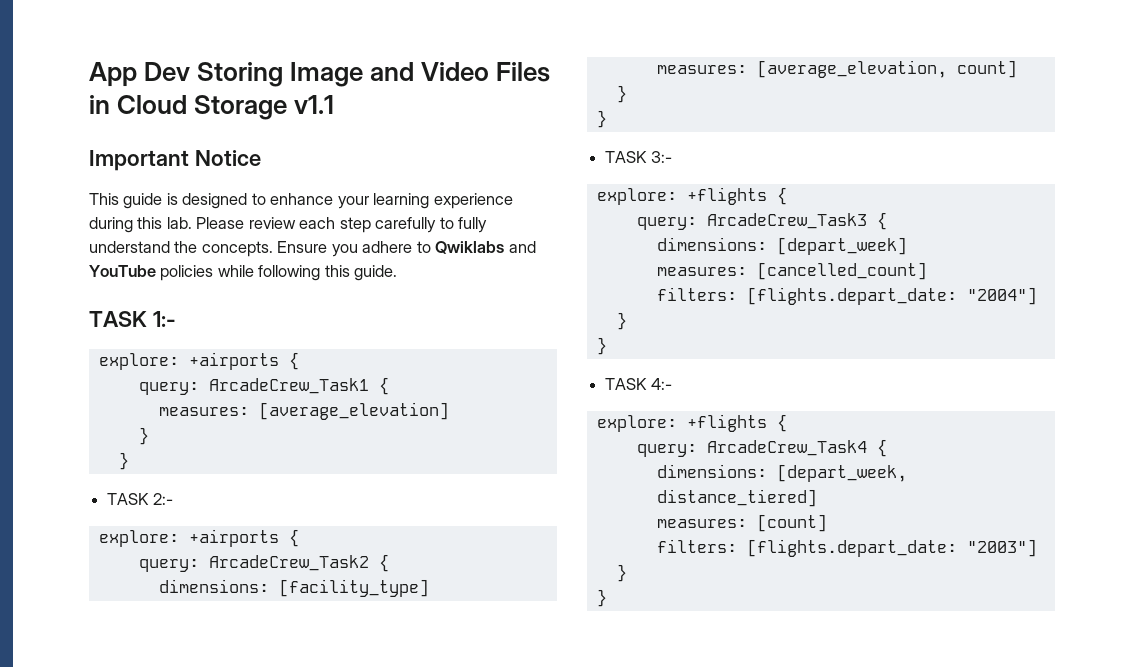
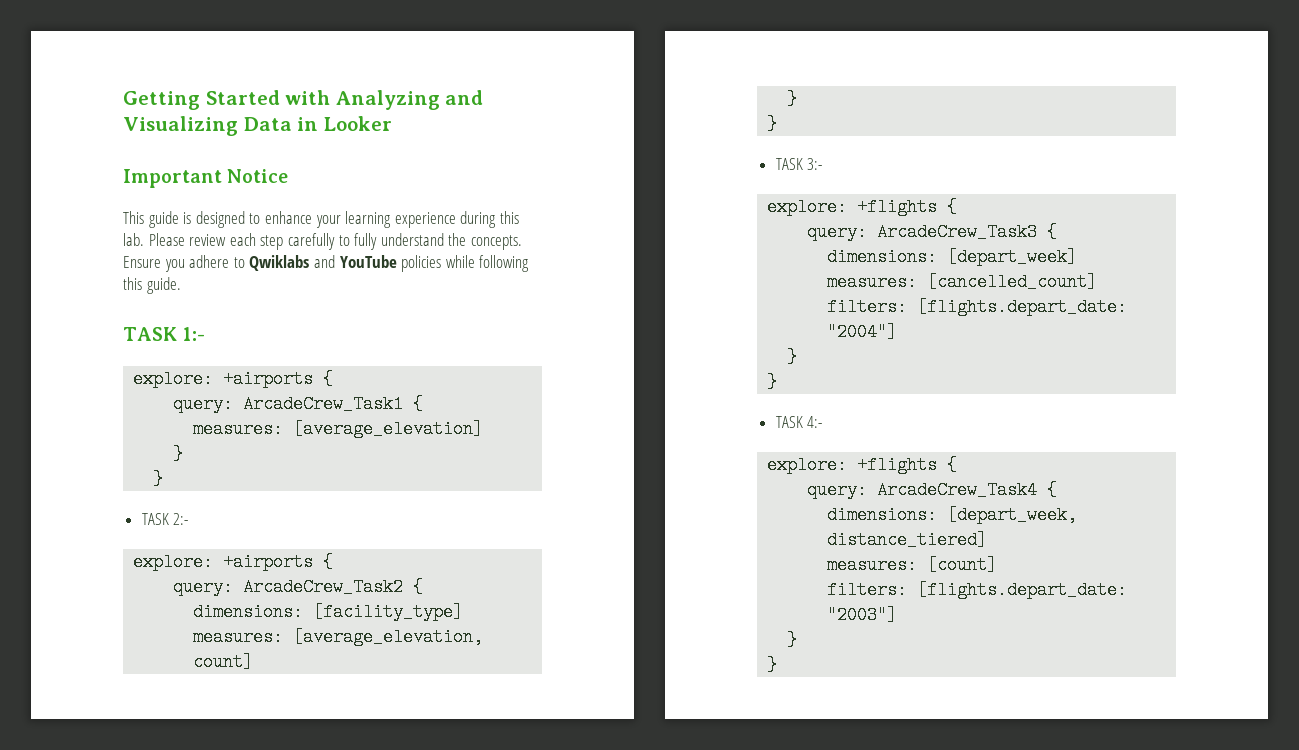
[89,62,551,87] [89,95,335,120] App Dev Storing Image and Video Files in Cloud Storage v1.1 -> [123,90,484,110] [123,116,392,136] Getting Started with Analyzing and Visualizing Data in Looker

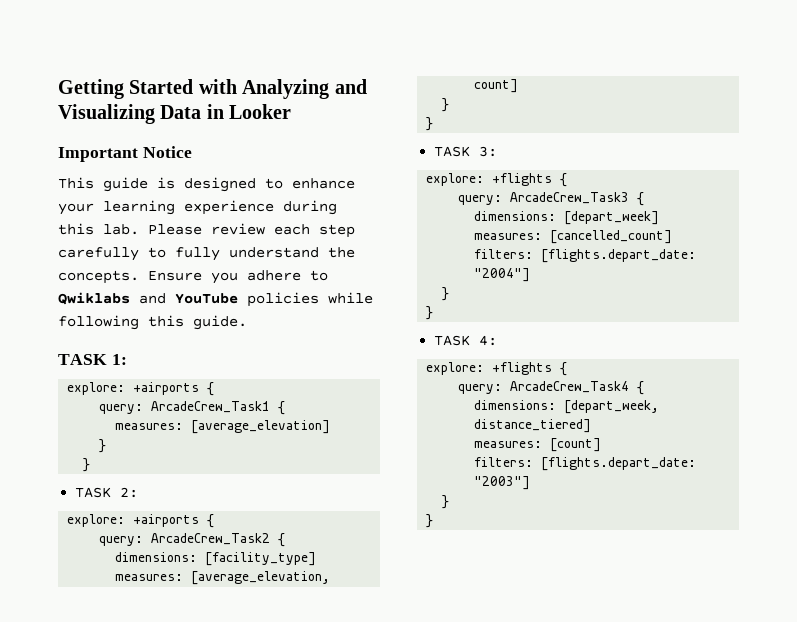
[182,327,206,341] 1:- -> [111,354,127,365] 1:
[173,513,189,525] 2:- -> [120,487,139,498] 2:
[807,158,823,170] 3:- -> [479,146,498,157] 3:
[807,416,823,428] 4:- -> [479,335,498,346] 4:

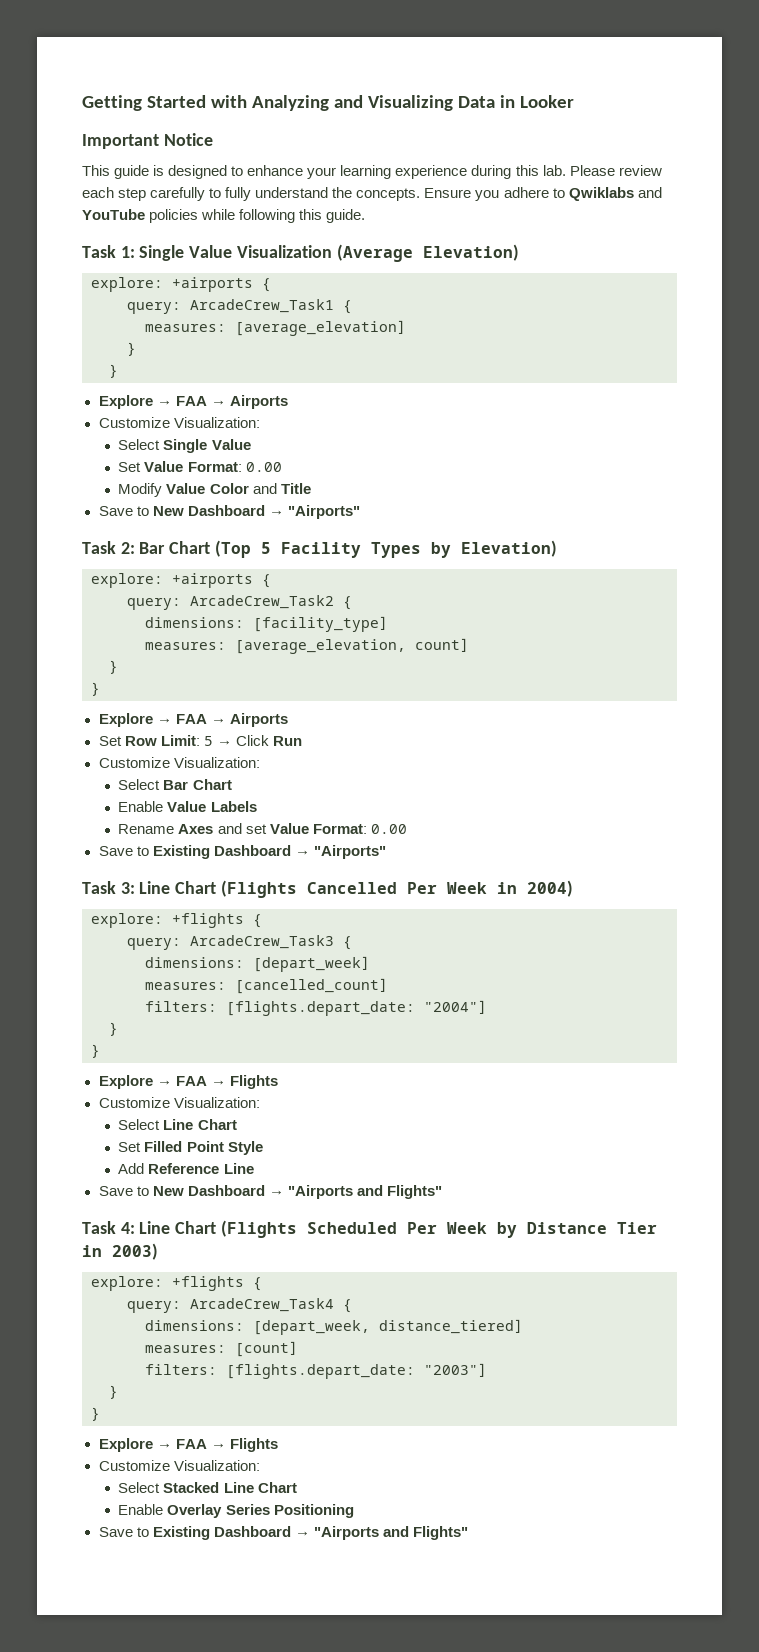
[58,354,107,365] TASK -> [82,245,116,258] Task
(127, 359) none -> [139,244,519,262] Single Value Visualization (Average Elevation)
[75,487,139,498] TASK 2: -> [98,395,288,409] [98,417,260,428] [118,439,251,453] [118,461,282,472] [118,483,311,497] [98,505,360,519] [82,540,557,558] Explore → FAA → Airports // Customize Visualization: // Select Single Value // Set Value Format: 0.00 // Modify Value Color and Title // Save to New Dashboard → "Airports" // Task 2: Bar Chart (Top 5 Facility Types by Elevation)
[434,146,498,157] TASK 3: -> [98,713,288,727] [98,735,302,746] [98,757,260,768] [118,779,232,790] [118,801,257,812] [118,823,407,834] [98,845,386,859] [82,880,573,898] Explore → FAA → Airports // Set Row Limit: 5 → Click Run // Customize Visualization: // Select Bar Chart // Enable Value Labels // Rename Axes and set Value Format: 0.00 // Save to Existing Dashboard → "Airports" // Task 3: Line Chart (Flights Cancelled Per Week in 2004)
[434,335,498,346] TASK 4: -> [98,1075,278,1089] [98,1097,260,1108] [118,1119,237,1130] [118,1141,263,1155] [118,1163,254,1174] [98,1185,442,1199] [82,1220,657,1238] [82,1243,158,1260] Explore → FAA → Flights // Customize Visualization: // Select Line Chart // Set Filled Point Style // Add Reference Line // Save to New Dashboard → "Airports and Flights" // Task 4: Line Chart (Flights Scheduled Per Week by Distance Tier in 2003)
(434, 521) none -> [98,1438,278,1452] [98,1460,260,1471] [118,1482,297,1493] [118,1504,354,1518] [98,1526,468,1540] // Explore → FAA → Flights // Customize Visualization: // Select Stacked Line Chart // Enable Overlay Series Positioning // Save to Existing Dashboard → "Airports and Flights"

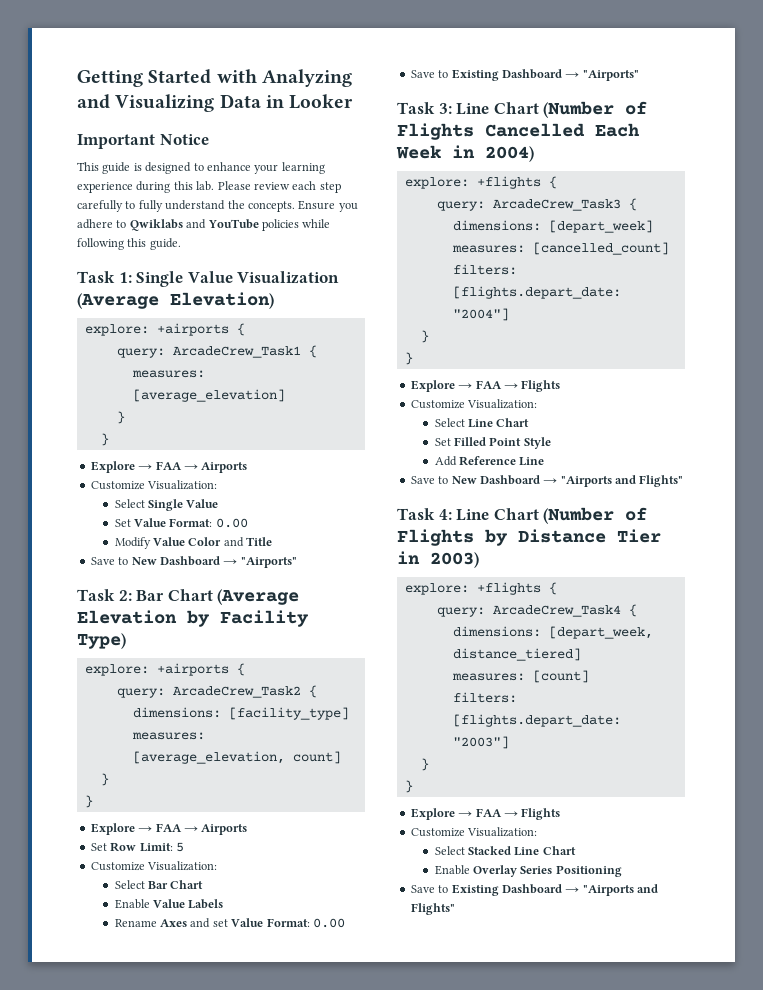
[214,540,557,558] (Top 5 Facility Types by Elevation) -> [217,589,300,605] [77,610,309,627] [77,633,126,649] (Average Elevation by Facility Type)
[216,735,302,746] → Click Run -> (184, 847) none
[220,880,437,898] (Flights Cancelled Per -> [543,101,648,118] [397,123,640,140] (Number of Flights Cancelled Each
[220,1220,487,1238] (Flights Scheduled Per Week -> [543,507,648,524] [397,529,474,546] (Number of Flights

